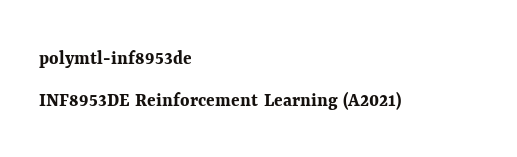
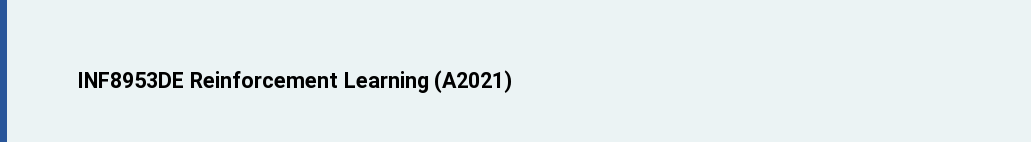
[39,50,192,68] polymtl-inf8953de // -> (77, 80) none

